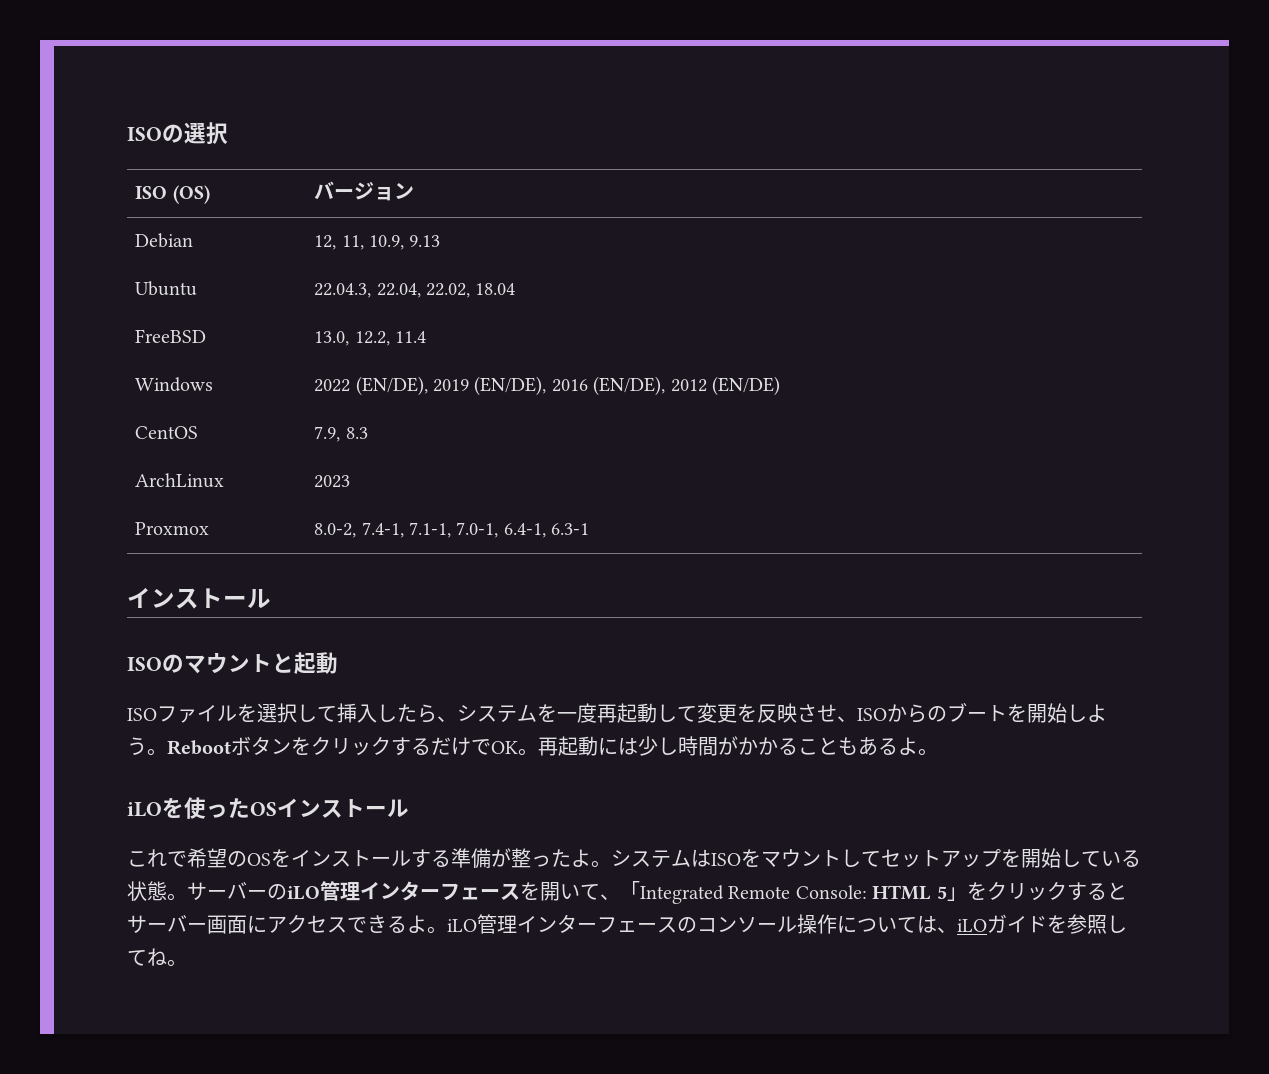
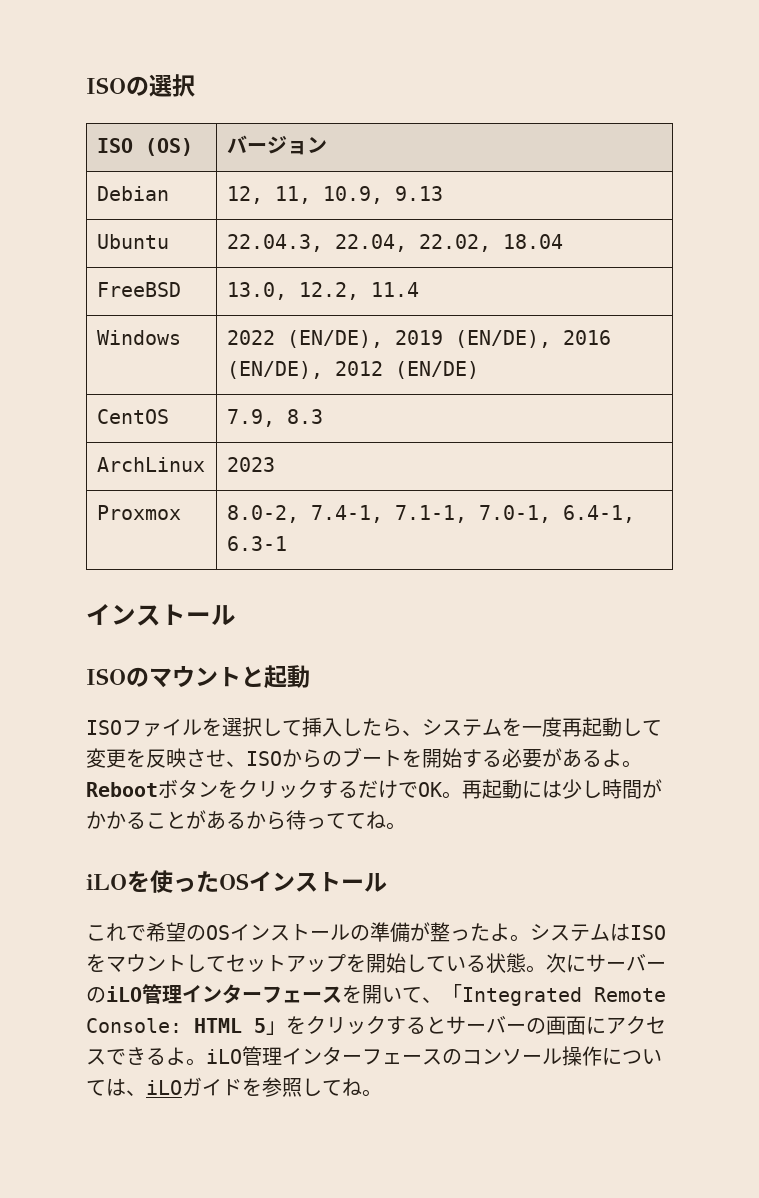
[1067,704,1107,722] [127,737,147,755] しよう -> [462,748,622,768] する必要があるよ
[838,737,918,756] もあるよ -> [186,810,386,830] があるから待っててね
[271,849,451,868] をインストールする -> [230,924,370,941] インストールの
(187, 897) none -> [546,953,586,973] 次に
(207, 927) none -> [526,1018,546,1034] の

